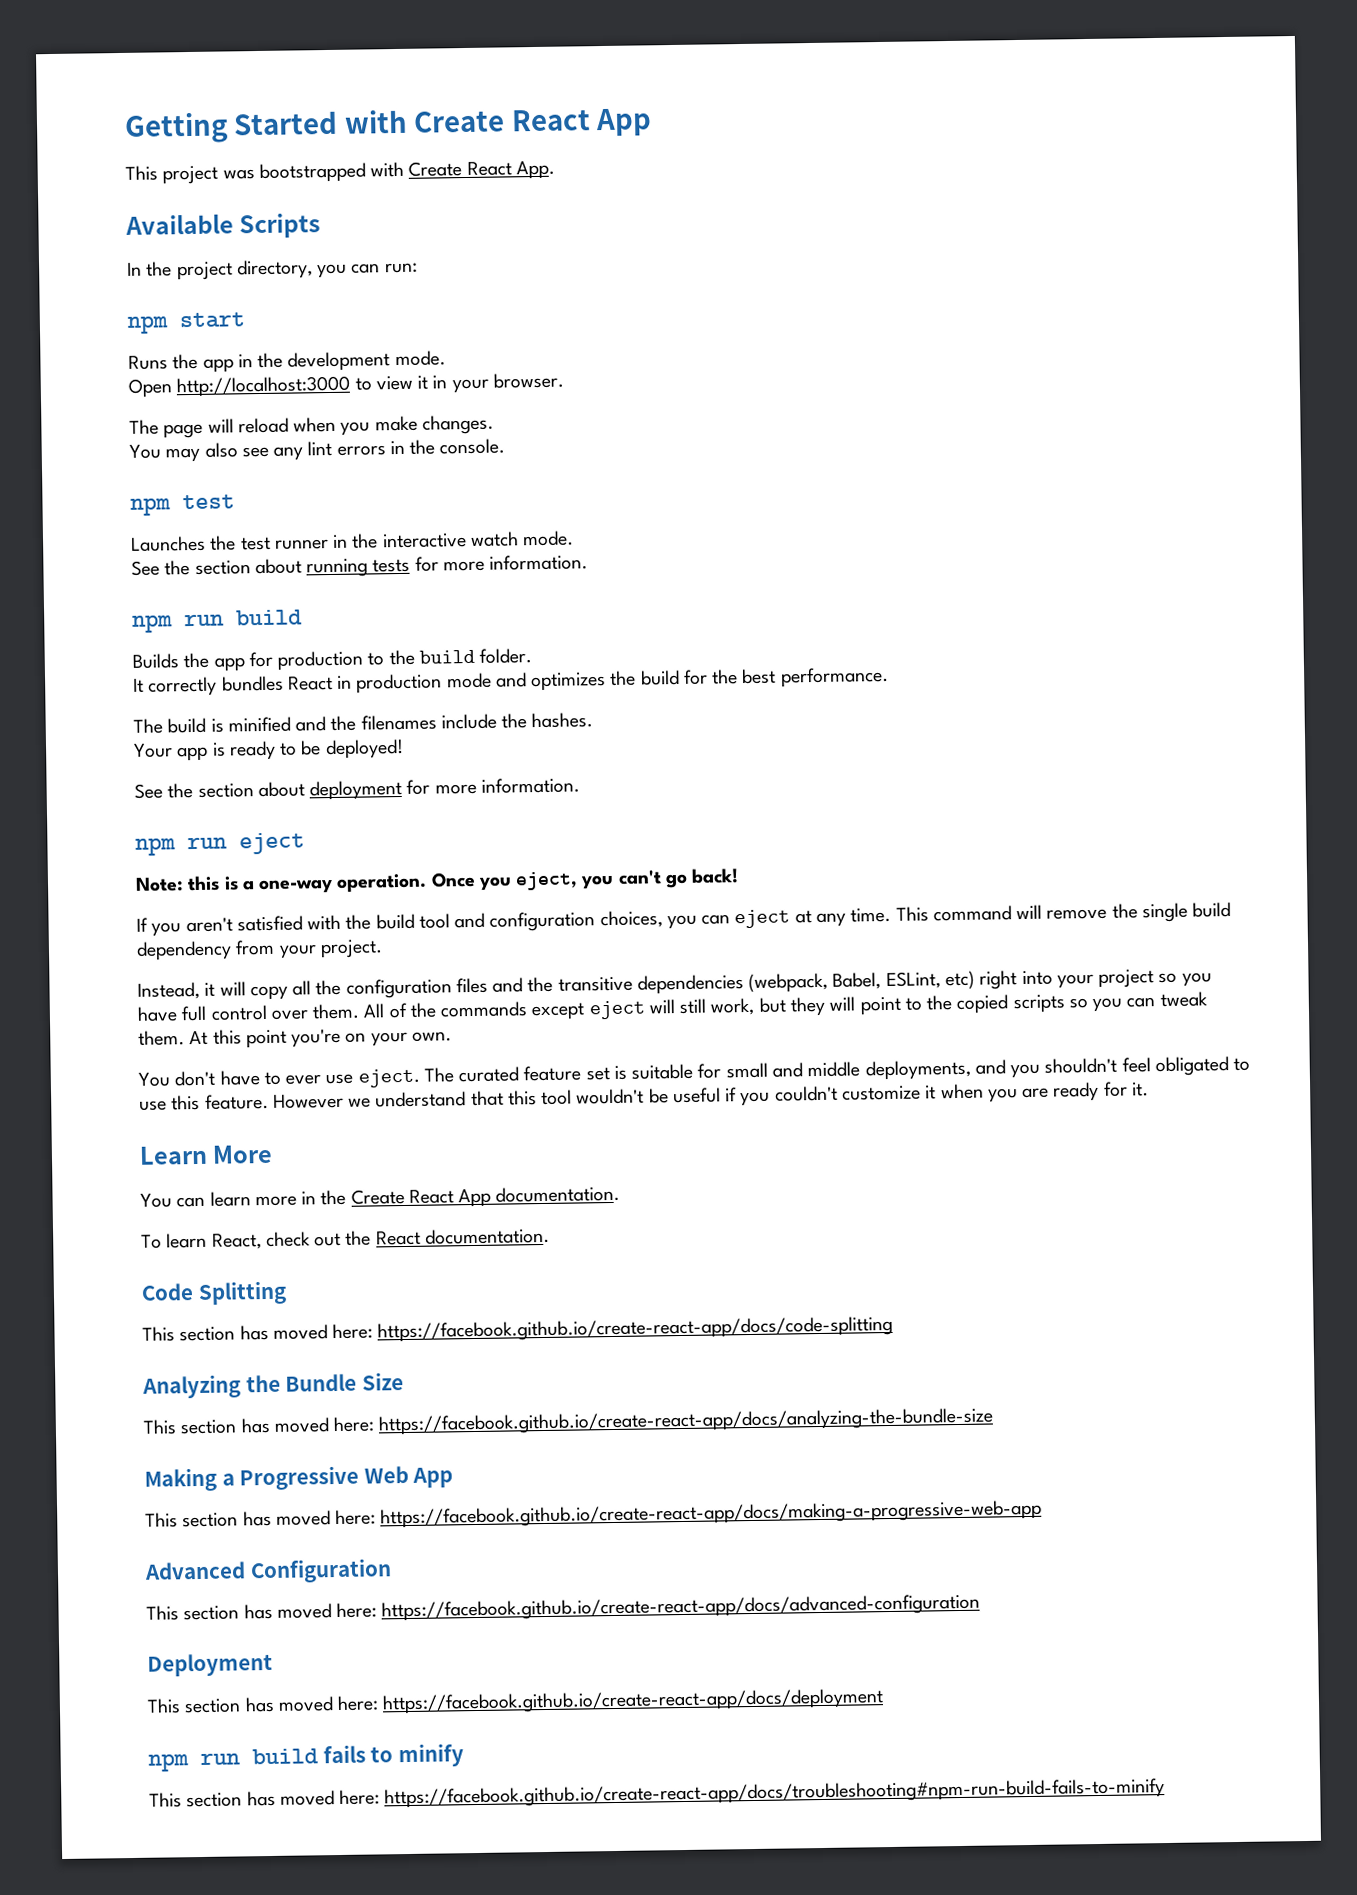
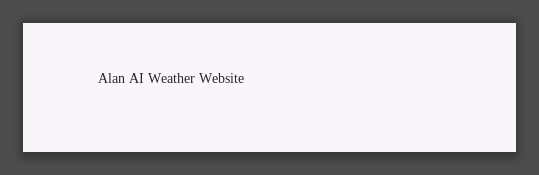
[124,108,653,144] [125,160,555,185] [125,213,322,239] [127,259,418,281] [127,312,245,334] [128,350,446,373] [128,372,564,398] [129,414,494,439] [129,438,506,463] [130,494,235,516] [130,530,575,552] [131,554,589,578] [132,609,303,633] [132,648,533,672] [133,666,889,697] [133,712,594,734] [133,738,404,762] [134,777,580,801] [135,832,305,856] [135,868,740,895] [136,901,1232,937] [136,939,383,961] [137,969,1212,1001] [137,991,1208,1022] [138,1028,452,1049] [138,1056,1251,1088] [139,1081,1149,1111] [139,1144,274,1165] [140,1185,621,1208] [141,1227,550,1250] [141,1280,287,1305] [142,1315,894,1343] [142,1372,404,1399] [143,1407,994,1436] [144,1465,454,1492] [145,1499,1043,1529] [144,1558,392,1584] [146,1593,981,1622] [147,1652,273,1677] [147,1688,885,1715] [148,1743,464,1772] [149,1778,1166,1809] Getting Started with Create React App // This project was bootstrapped with Create React App. // Available Scripts // In the project directory, you can run: // npm start // Runs the app in the development mode. // Open http://localhost:3000 to view it in your browser. // The page will reload when you make changes. // You may also see any lint errors in the console. // npm test // Launches the test runner in the interactive watch mode. // See the section about running tests for more information. // npm run build // Builds the app for production to the build folder. // It correctly bundles React in production mode and optimizes the build for the best performance. // The build is minified and the filenames include the hashes. // Your app is ready to be deployed! // See the section about deployment for more information. // npm run eject // Note: this is a one-way operation. Once you eject, you can't go back! // If you aren't satisfied with the build tool and configuration choices, you can eject at any time. This command will remove the single build dependency from your project. // Instead, it will copy all the configuration files and the transitive dependencies (webpack, Babel, ESLint, etc) right into your project so you have full control over them. All of the commands except eject will still work, but they will point to the copied scripts so you can tweak them. At this point you're on your own. // You don't have to ever use eject. The curated feature set is suitable for small and middle deployments, and you shouldn't feel obligated to use this feature. However we understand that this tool wouldn't be useful if you couldn't customize it when you are ready for it. // Learn More // You can learn more in the Create React App documentation. // To learn React, check out the React documentation. // Code Splitting // This section has moved here: https://facebook.github.io/create-react-app/docs/code-splitting // Analyzing the Bundle Size // This section has moved here: https://facebook.github.io/create-react-app/docs/analyzing-the-bundle-size // Making a Progressive Web App // This section has moved here: https://facebook.github.io/create-react-app/docs/making-a-progressive-web-app // Advanced Configuration // This section has moved here: https://facebook.github.io/create-react-app/docs/advanced-configuration // Deployment // This section has moved here: https://facebook.github.io/create-react-app/docs/deployment // npm run build fails to minify // This section has moved here: https://facebook.github.io/create-react-app/docs/troubleshooting#npm-run-build-fails-to-minify -> [98,73,244,83] Alan AI Weather Website

